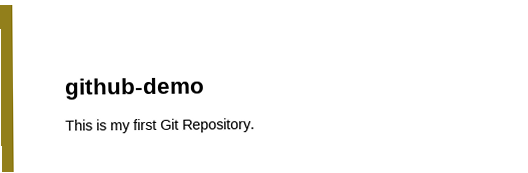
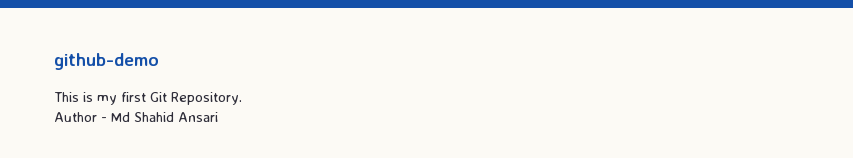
(255, 125) none -> [54,112,218,122] // Author - Md Shahid Ansari

